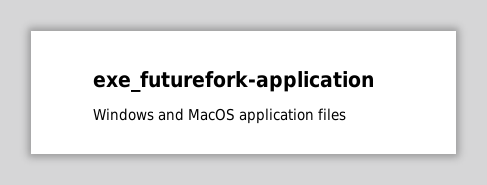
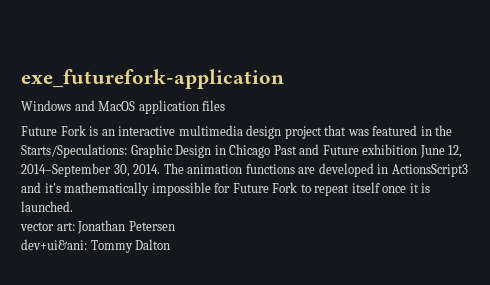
(346, 114) none -> [21,125,453,139] [21,144,463,158] [21,163,468,177] [21,182,431,196] [21,201,73,212] [20,220,175,234] [21,239,171,253] // Future Fork is an interactive multimedia design project that was featured in the Starts/Speculations: Graphic Design in Chicago Past and Future exhibition June 12, 2014–September 30, 2014. The animation functions are developed in ActionsScript3 and it's mathematically impossible for Future Fork to repeat itself once it is launched. // vector art: Jonathan Petersen // dev+ui&ani: Tommy Dalton

